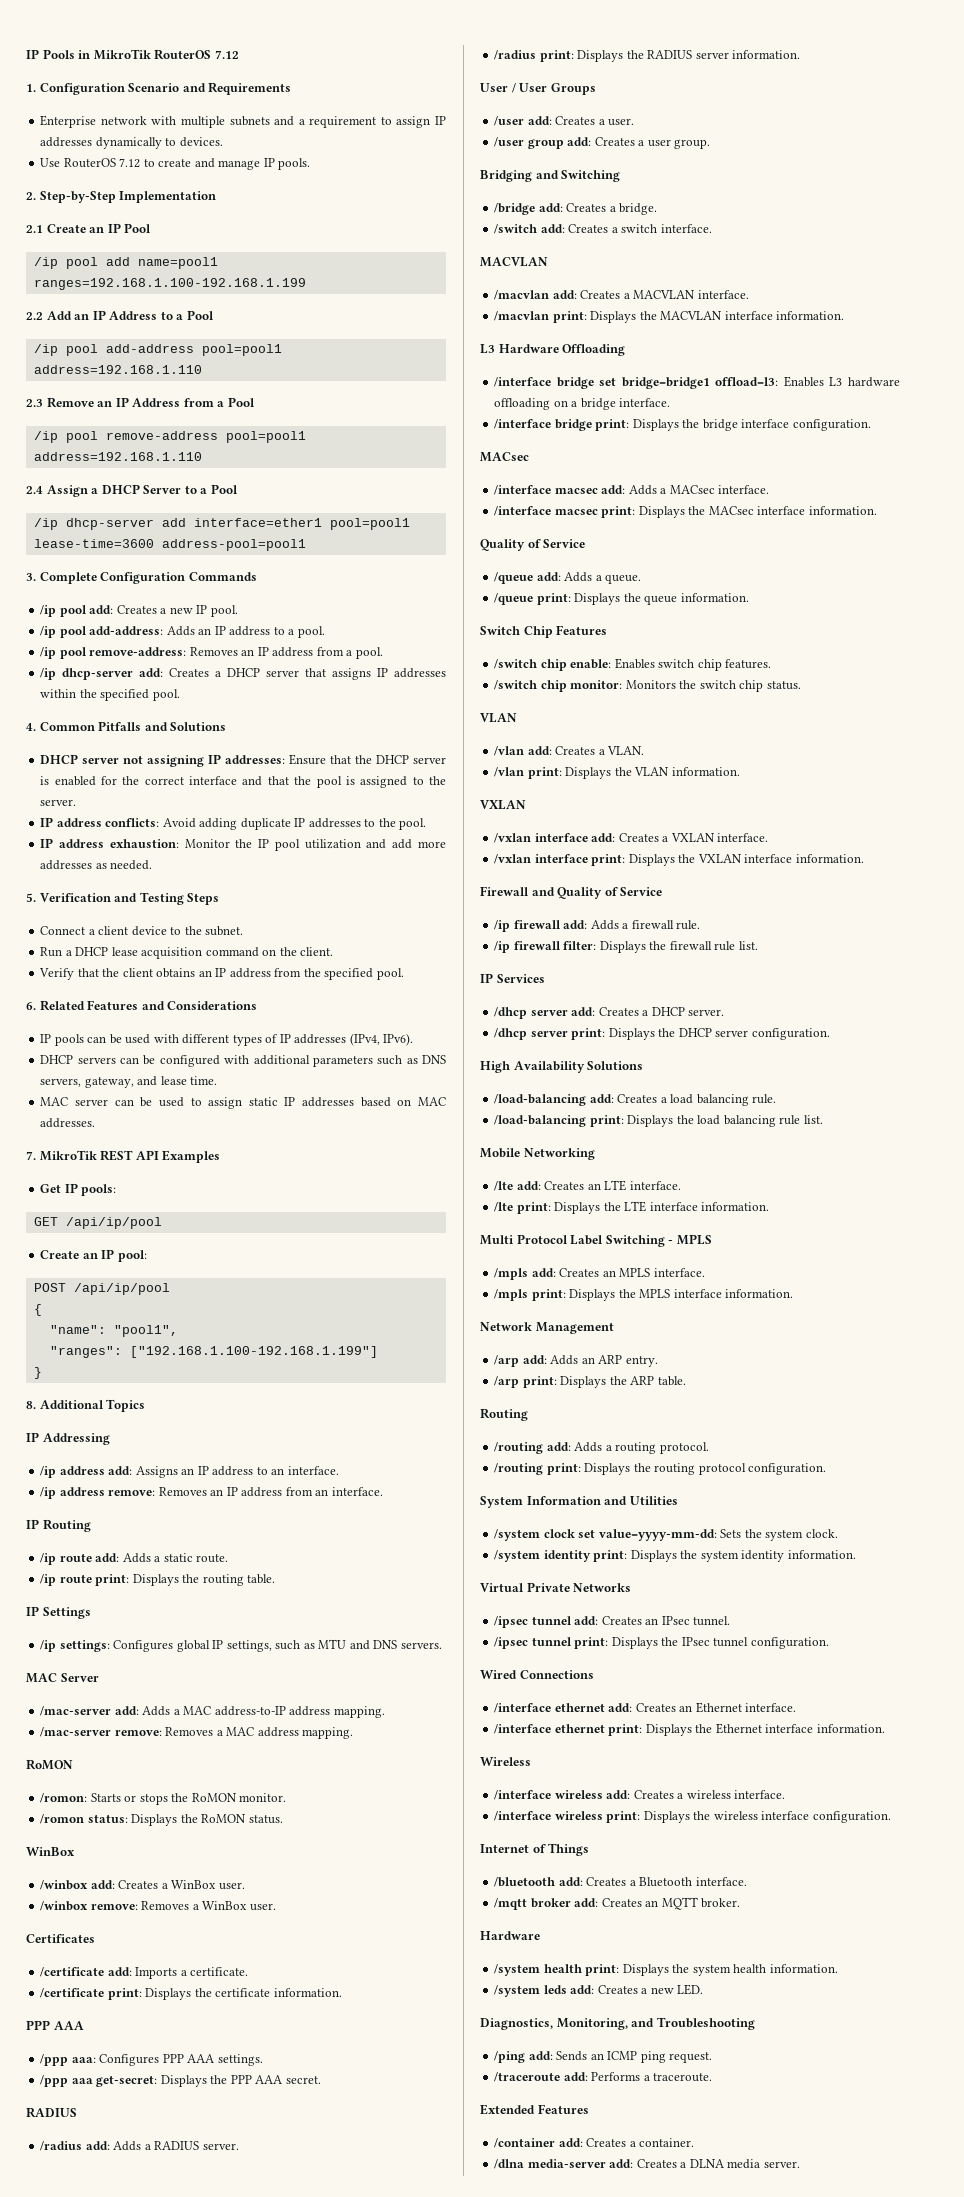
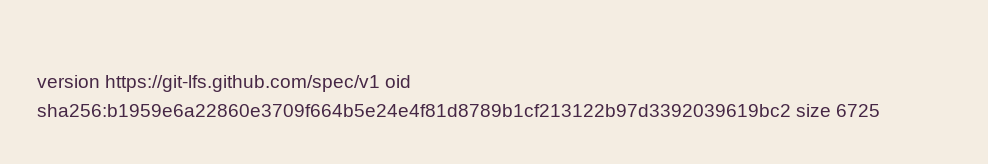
[26,49,239,60] [26,82,292,95] [40,115,446,128] [40,137,223,149] [40,158,311,170] [26,191,217,203] [26,223,152,233] [33,257,218,269] [33,278,306,290] [26,310,214,320] [33,344,282,356] [33,365,202,374] [26,397,255,408] [33,431,306,443] [33,452,202,461] [26,484,238,497] [33,518,410,530] [33,539,306,551] [26,572,257,584] [40,605,238,617] [40,626,325,638] [40,647,383,659] [40,668,446,680] [40,689,180,701] [26,721,227,731] [40,754,446,767] [40,776,447,788] [40,799,77,806] [40,817,427,830] [40,838,446,851] [40,860,153,870] [26,892,220,905] [40,926,244,936] [40,947,334,959] [39,968,404,980] [26,1000,258,1011] [40,1033,414,1046] [40,1055,446,1067] [40,1076,218,1088] [40,1097,446,1109] [40,1118,96,1128] [26,1150,221,1163] [40,1183,117,1196] [33,1217,162,1229] [40,1249,147,1262] [33,1283,170,1295] [33,1304,42,1316] [49,1325,178,1337] [49,1346,378,1358] [33,1367,42,1379] [26,1399,146,1412] [26,1432,110,1445] [40,1466,339,1478] [40,1487,383,1499] [26,1519,91,1532] [40,1553,229,1565] [40,1574,276,1586] [26,1606,91,1619] [40,1639,442,1652] [26,1673,99,1683] [40,1706,385,1718] [40,1727,354,1739] [26,1759,73,1770] [40,1793,287,1805] [40,1814,283,1826] [26,1847,75,1856] [40,1880,245,1890] [40,1901,276,1911] [26,1934,95,1943] [40,1967,249,1979] [40,1988,342,2000] [26,2020,84,2030] [40,2054,263,2066] [40,2075,321,2087] [26,2107,77,2118] [40,2141,239,2151] [494,50,801,62] [480,83,596,95] [494,116,635,126] [494,137,711,149] [480,170,621,182] [494,203,658,215] [494,224,712,234] [480,257,548,267] [494,290,749,300] [494,311,845,323] [480,344,626,356] [494,376,900,389] [494,398,671,410] [494,419,871,431] [480,452,529,462] [494,485,770,495] [494,506,877,518] [480,539,586,551] [494,572,642,584] [494,593,749,605] [480,625,608,638] [494,658,772,671] [494,680,801,692] [480,713,517,723] [494,746,645,756] [494,767,740,779] [480,800,526,810] [494,833,769,843] [494,854,864,866] [480,886,663,899] [494,920,701,932] [494,941,758,953] [480,973,545,983] [494,1007,725,1019] [494,1028,830,1040] [480,1061,644,1073] [494,1094,777,1106] [494,1115,823,1127] [480,1148,595,1160] [494,1180,681,1191] [494,1201,770,1214] [480,1234,712,1247] [494,1268,705,1280] [494,1289,794,1301] [480,1322,614,1334] [494,1355,658,1367] [494,1376,686,1388] [480,1408,528,1421] [494,1442,709,1454] [494,1463,827,1475] [480,1496,678,1508] [494,1529,838,1541] [494,1550,856,1562] [480,1582,632,1592] [494,1616,731,1628] [494,1637,829,1649] [480,1670,594,1679] [494,1702,797,1713] [494,1723,885,1736] [480,1757,531,1766] [494,1790,786,1800] [494,1811,891,1823] [480,1843,590,1856] [494,1877,747,1887] [494,1897,741,1910] [480,1931,540,1940] [494,1964,838,1976] [494,1984,704,1997] [480,2017,755,2030] [494,2051,713,2063] [494,2072,713,2082] [480,2104,589,2115] [494,2138,695,2148] [494,2159,800,2169] IP Pools in MikroTik RouterOS 7.12 // 1. Configuration Scenario and Requirements // Enterprise network with multiple subnets and a requirement to assign IP addresses dynamically to devices. // Use RouterOS 7.12 to create and manage IP pools. // 2. Step-by-Step Implementation // 2.1 Create an IP Pool // /ip pool add name=pool1 ranges=192.168.1.100-192.168.1.199 // 2.2 Add an IP Address to a Pool // /ip pool add-address pool=pool1 address=192.168.1.110 // 2.3 Remove an IP Address from a Pool // /ip pool remove-address pool=pool1 address=192.168.1.110 // 2.4 Assign a DHCP Server to a Pool // /ip dhcp-server add interface=ether1 pool=pool1 lease-time=3600 address-pool=pool1 // 3. Complete Configuration Commands // /ip pool add: Creates a new IP pool. // /ip pool add-address: Adds an IP address to a pool. // /ip pool remove-address: Removes an IP address from a pool. // /ip dhcp-server add: Creates a DHCP server that assigns IP addresses within the specified pool. // 4. Common Pitfalls and Solutions // DHCP server not assigning IP addresses: Ensure that the DHCP server is enabled for the correct interface and that the pool is assigned to the server. // IP address conflicts: Avoid adding duplicate IP addresses to the pool. // IP address exhaustion: Monitor the IP pool utilization and add more addresses as needed. // 5. Verification and Testing Steps // Connect a client device to the subnet. // Run a DHCP lease acquisition command on the client. // Verify that the client obtains an IP address from the specified pool. // 6. Related Features and Considerations // IP pools can be used with different types of IP addresses (IPv4, IPv6). // DHCP servers can be configured with additional parameters such as DNS servers, gateway, and lease time. // MAC server can be used to assign static IP addresses based on MAC addresses. // 7. MikroTik REST API Examples // Get IP pools: // GET /api/ip/pool // Create an IP pool: // POST /api/ip/pool // { // "name": "pool1", // "ranges": ["192.168.1.100-192.168.1.199"] // } // 8. Additional Topics // IP Addressing // /ip address add: Assigns an IP address to an interface. // /ip address remove: Removes an IP address from an interface. // IP Routing // /ip route add: Adds a static route. // /ip route print: Displays the routing table. // IP Settings // /ip settings: Configures global IP settings, such as MTU and DNS servers. // MAC Server // /mac-server add: Adds a MAC address-to-IP address mapping. // /mac-server remove: Removes a MAC address mapping. // RoMON // /romon: Starts or stops the RoMON monitor. // /romon status: Displays the RoMON status. // WinBox // /winbox add: Creates a WinBox user. // /winbox remove: Removes a WinBox user. // Certificates // /certificate add: Imports a certificate. // /certificate print: Displays the certificate information. // PPP AAA // /ppp aaa: Configures PPP AAA settings. // /ppp aaa get-secret: Displays the PPP AAA secret. // RADIUS // /radius add: Adds a RADIUS server. // /radius print: Displays the RADIUS server information. // User / User Groups // /user add: Creates a user. // /user group add: Creates a user group. // Bridging and Switching // /bridge add: Creates a bridge. // /switch add: Creates a switch interface. // MACVLAN // /macvlan add: Creates a MACVLAN interface. // /macvlan print: Displays the MACVLAN interface information. // L3 Hardware Offloading // /interface bridge set bridge=bridge1 offload=l3: Enables L3 hardware offloading on a bridge interface. // /interface bridge print: Displays the bridge interface configuration. // MACsec // /interface macsec add: Adds a MACsec interface. // /interface macsec print: Displays the MACsec interface information. // Quality of Service // /queue add: Adds a queue. // /queue print: Displays the queue information. // Switch Chip Features // /switch chip enable: Enables switch chip features. // /switch chip monitor: Monitors the switch chip status. // VLAN // /vlan add: Creates a VLAN. // /vlan print: Displays the VLAN information. // VXLAN // /vxlan interface add: Creates a VXLAN interface. // /vxlan interface print: Displays the VXLAN interface information. // Firewall and Quality of Service // /ip firewall add: Adds a firewall rule. // /ip firewall filter: Displays the firewall rule list. // IP Services // /dhcp server add: Creates a DHCP server. // /dhcp server print: Displays the DHCP server configuration. // High Availability Solutions // /load-balancing add: Creates a load balancing rule. // /load-balancing print: Displays the load balancing rule list. // Mobile Networking // /lte add: Creates an LTE interface. // /lte print: Displays the LTE interface information. // Multi Protocol Label Switching - MPLS // /mpls add: Creates an MPLS interface. // /mpls print: Displays the MPLS interface information. // Network Management // /arp add: Adds an ARP entry. // /arp print: Displays the ARP table. // Routing // /routing add: Adds a routing protocol. // /routing print: Displays the routing protocol configuration. // System Information and Utilities // /system clock set value=yyyy-mm-dd: Sets the system clock. // /system identity print: Displays the system identity information. // Virtual Private Networks // /ipsec tunnel add: Creates an IPsec tunnel. // /ipsec tunnel print: Displays the IPsec tunnel configuration. // Wired Connections // /interface ethernet add: Creates an Ethernet interface. // /interface ethernet print: Displays the Ethernet interface information. // Wireless // /interface wireless add: Creates a wireless interface. // /interface wireless print: Displays the wireless interface configuration. // Internet of Things // /bluetooth add: Creates a Bluetooth interface. // /mqtt broker add: Creates an MQTT broker. // Hardware // /system health print: Displays the system health information. // /system leds add: Creates a new LED. // Diagnostics, Monitoring, and Troubleshooting // /ping add: Sends an ICMP ping request. // /traceroute add: Performs a traceroute. // Extended Features // /container add: Creates a container. // /dlna media-server add: Creates a DLNA media server. -> [37,75,412,92] [37,104,881,117] version https://git-lfs.github.com/spec/v1 oid sha256:b1959e6a22860e3709f664b5e24e4f81d8789b1cf213122b97d3392039619bc2 size 6725

